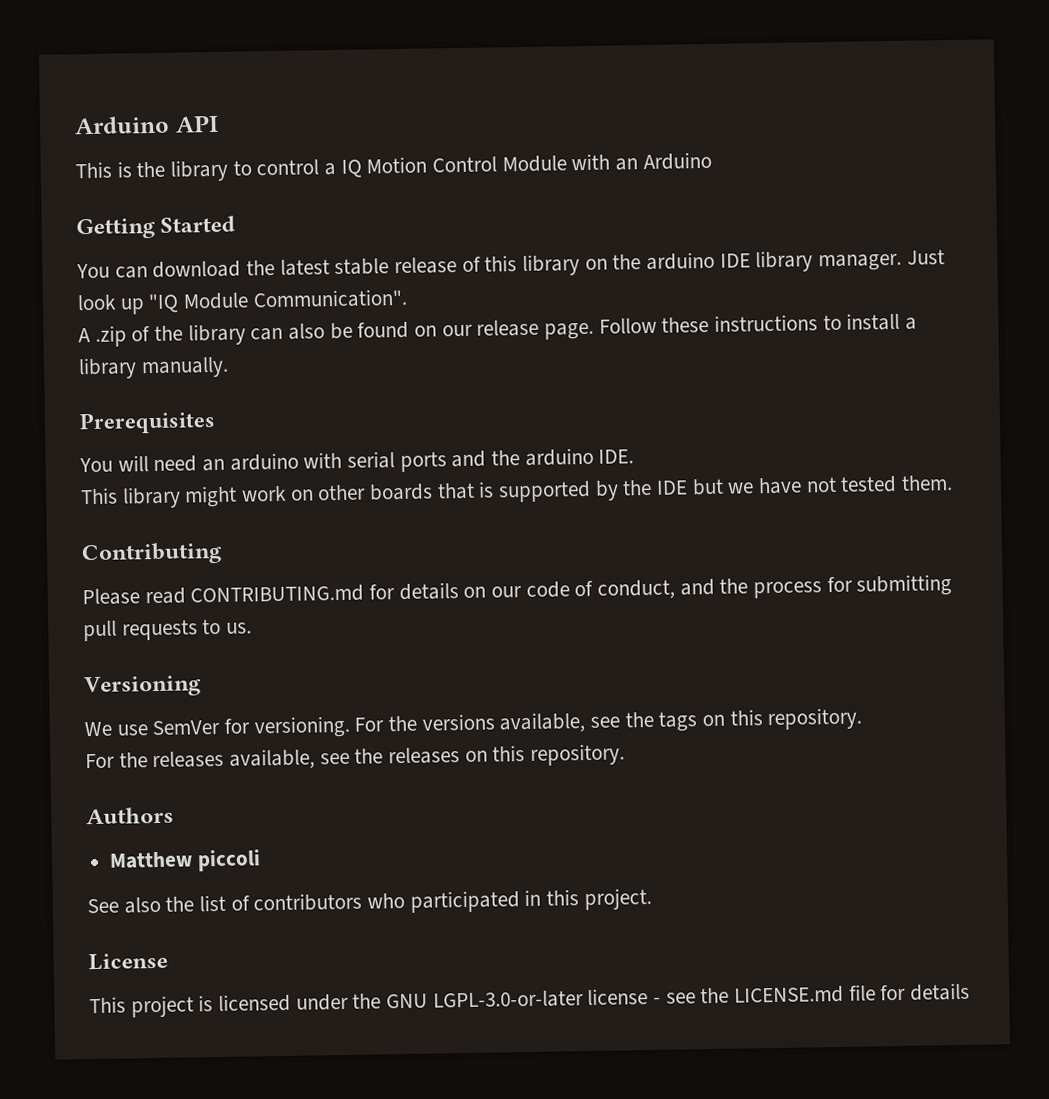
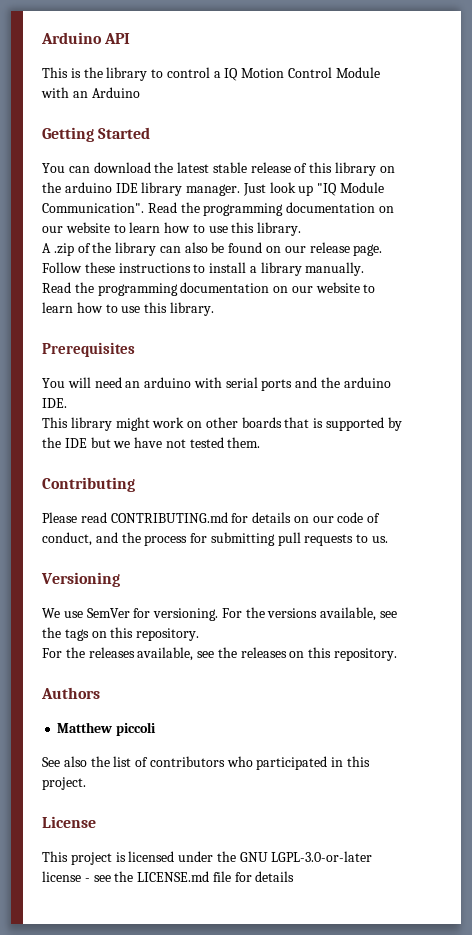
(408, 298) none -> [147,202,394,216] [42,222,302,236] Read the programming documentation on our website to learn how to use this library.
(229, 367) none -> [42,282,376,296] [42,302,214,316] // Read the programming documentation on our website to learn how to use this library.

